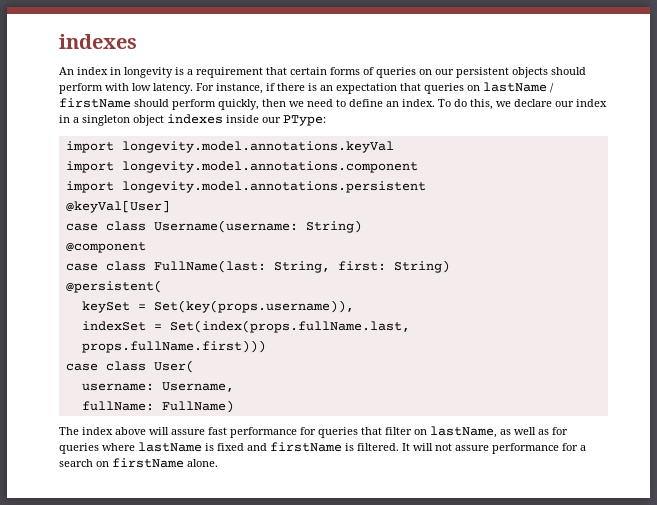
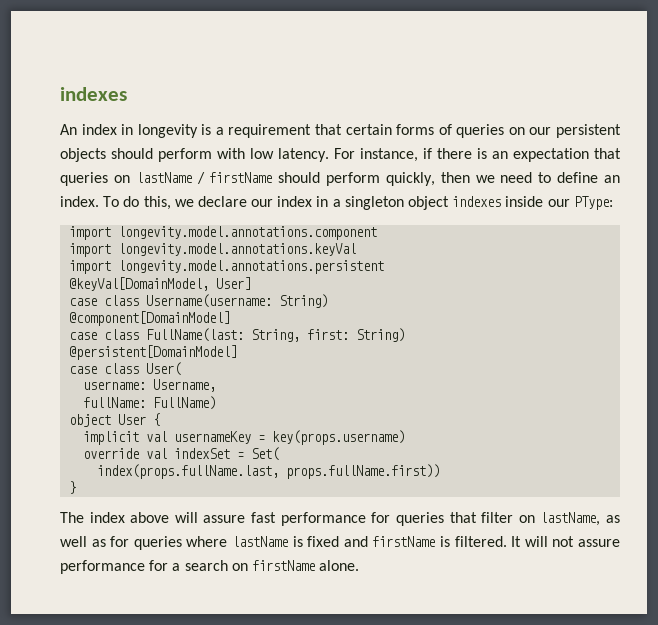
[121,141,394,153] [65,161,418,173] longevity.model.annotations.keyVal // import longevity.model.annotations.component -> [118,226,378,240] [69,243,357,257] longevity.model.annotations.component // import longevity.model.annotations.keyVal
[65,200,170,213] @keyVal[User] -> [69,277,252,291] @keyVal[DomainModel, User]
[65,242,146,253] @component -> [69,311,231,326] @component[DomainModel]
[65,280,162,293] [81,300,354,313] [81,320,410,333] [81,340,266,353] @persistent( // keySet = Set(key(props.username)), // indexSet = Set(index(props.fullName.last, props.fullName.first))) -> [69,345,238,360] @persistent[DomainModel]
(234, 406) none -> [69,413,161,427] [83,430,406,445] [83,447,280,461] [97,464,441,479] [69,481,77,494] // object User { // implicit val usernameKey = key(props.username) // override val indexSet = Set( // index(props.fullName.last, props.fullName.first)) // }

